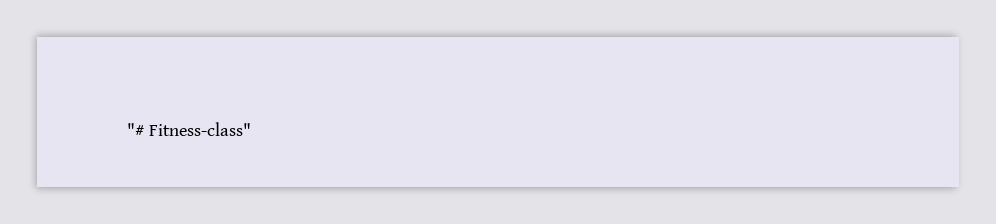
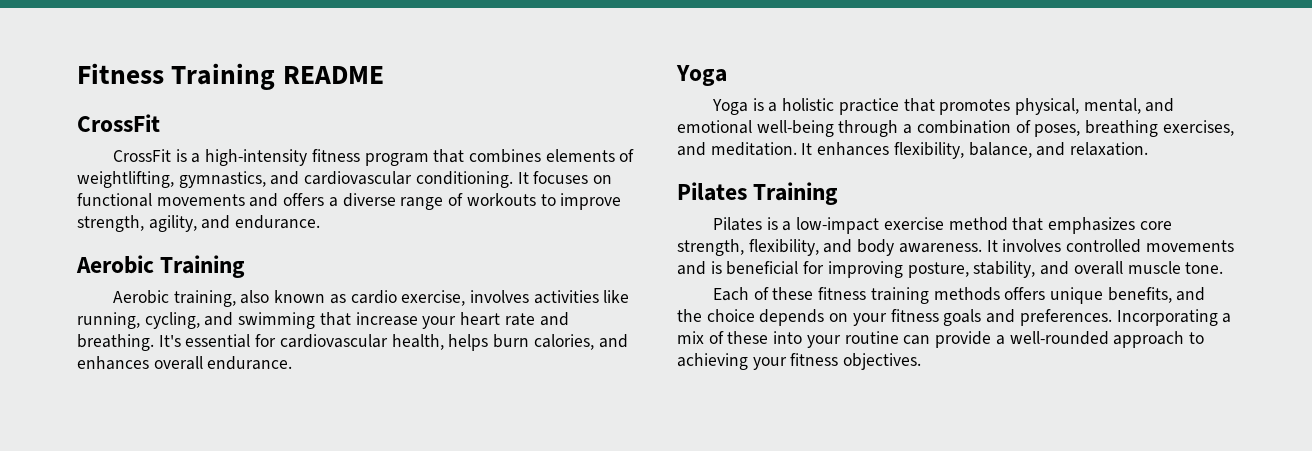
[127,122,251,136] "# Fitness-class" -> [77,63,384,90] [77,114,160,132] [112,149,635,166] [77,171,613,188] [77,193,622,210] [77,215,321,232] [76,255,246,278] [112,290,630,307] [77,312,569,329] [77,334,628,351] [77,356,293,370] [676,65,727,86] [711,98,1175,115] [677,120,1234,137] [677,142,1149,159] [677,182,839,205] [712,217,1172,234] [677,239,1234,256] [677,261,1224,278] [712,287,1206,304] [677,309,1232,326] [677,331,1204,348] [677,353,922,370] Fitness Training README // CrossFit // CrossFit is a high-intensity fitness program that combines elements of weightlifting, gymnastics, and cardiovascular conditioning. It focuses on functional movements and offers a diverse range of workouts to improve strength, agility, and endurance. // Aerobic Training // Aerobic training, also known as cardio exercise, involves activities like running, cycling, and swimming that increase your heart rate and breathing. It's essential for cardiovascular health, helps burn calories, and enhances overall endurance. // Yoga // Yoga is a holistic practice that promotes physical, mental, and emotional well-being through a combination of poses, breathing exercises, and meditation. It enhances flexibility, balance, and relaxation. // Pilates Training // Pilates is a low-impact exercise method that emphasizes core strength, flexibility, and body awareness. It involves controlled movements and is beneficial for improving posture, stability, and overall muscle tone. // Each of these fitness training methods offers unique benefits, and the choice depends on your fitness goals and preferences. Incorporating a mix of these into your routine can provide a well-rounded approach to achieving your fitness objectives.

